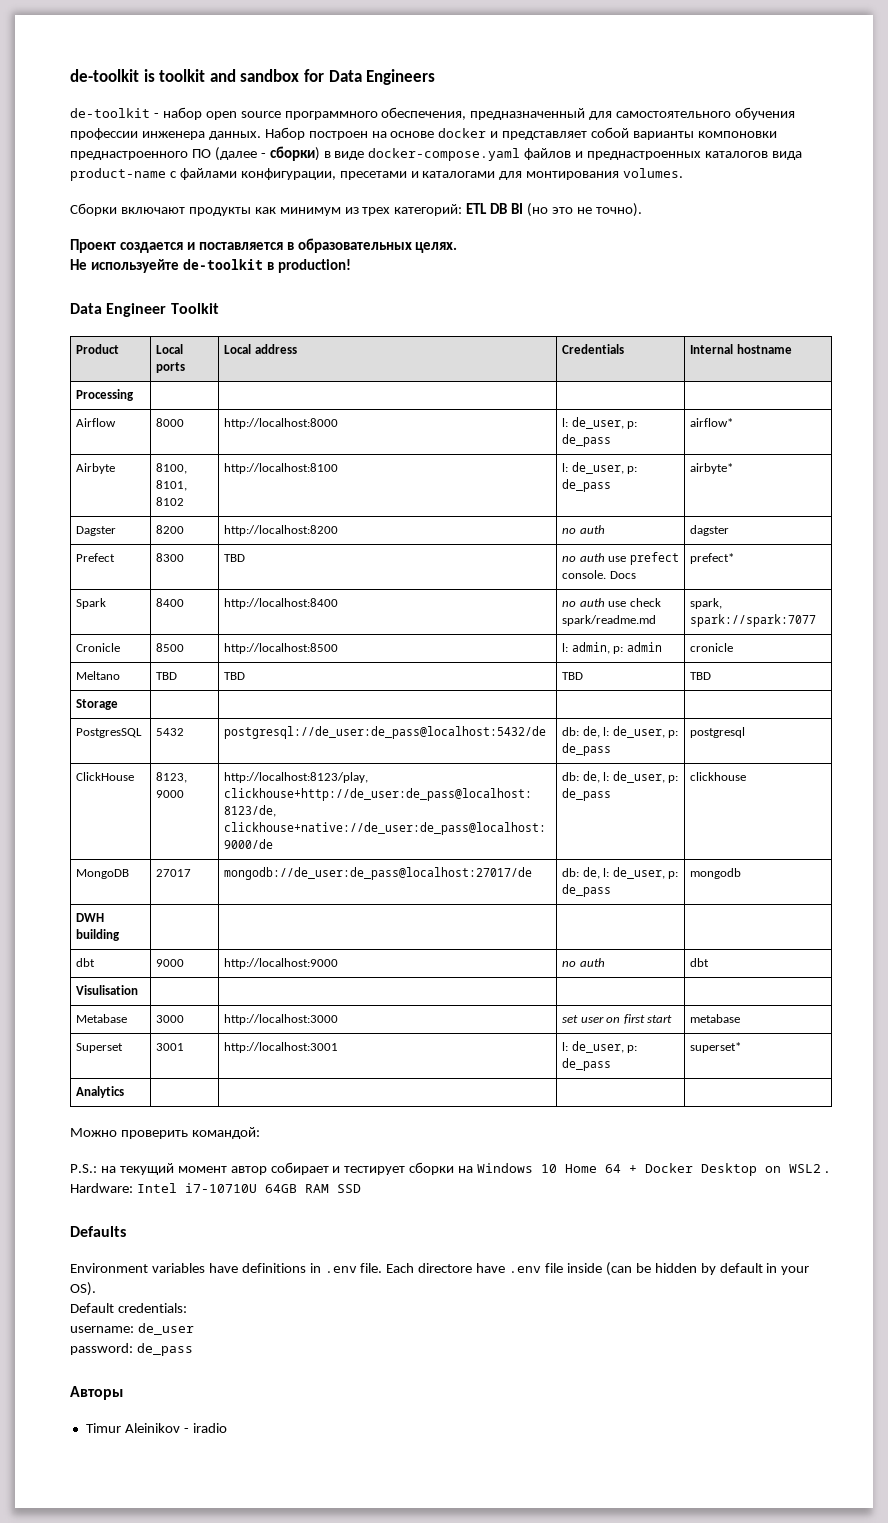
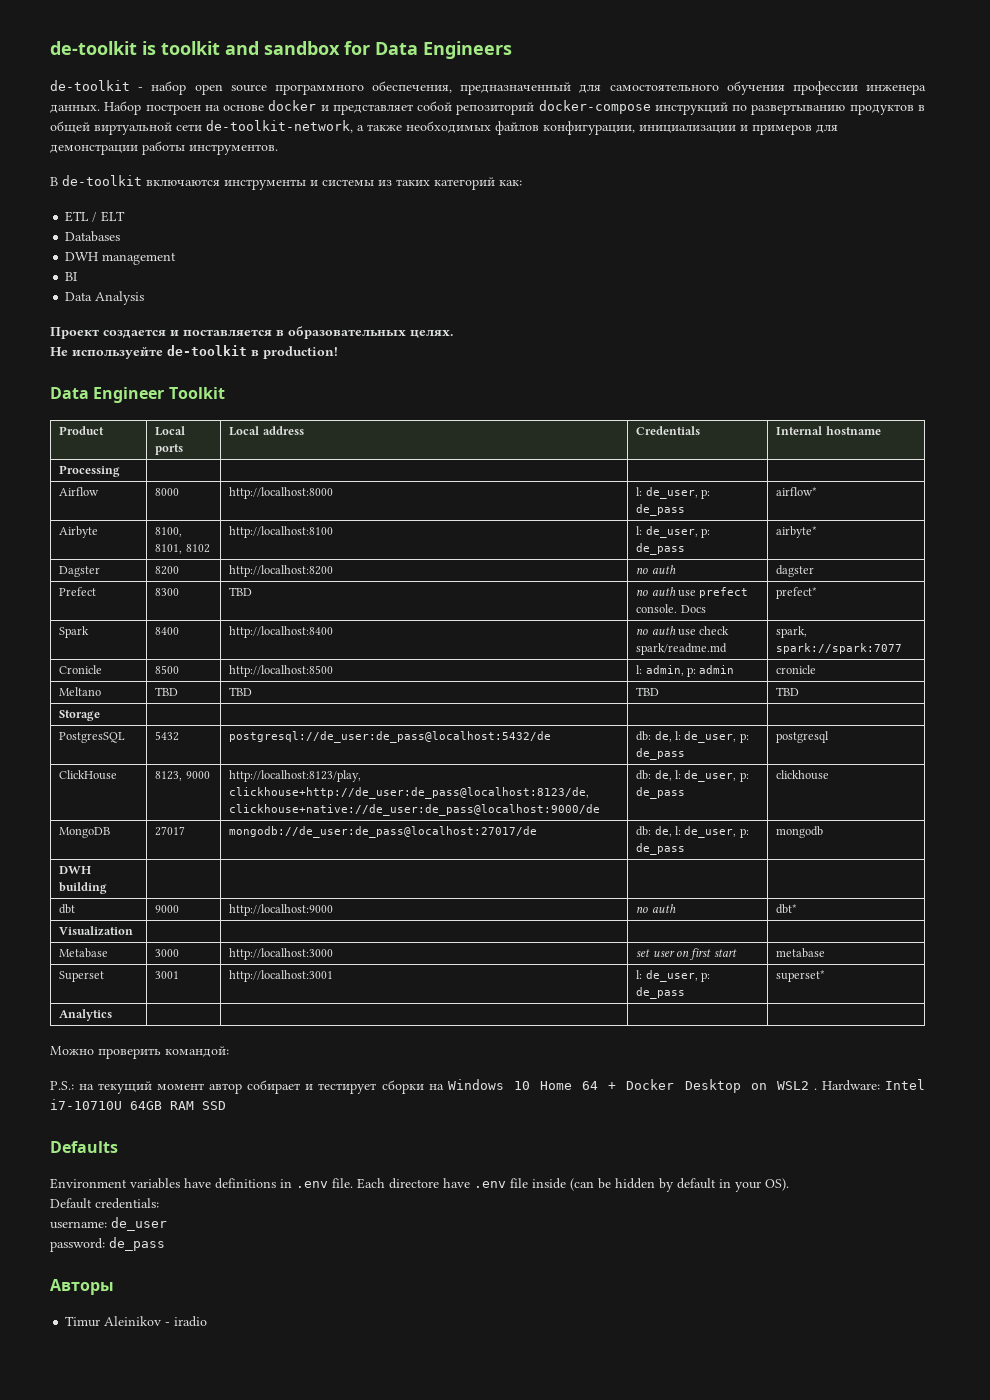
[633,131,777,140] [70,146,802,161] [70,168,684,181] [70,203,642,217] варианты компоновки преднастроенного ПО (далее - сборки) в виде docker-compose.yaml файлов и преднастроенных каталогов вида product-name с файлами конфигурации, пресетами и каталогами для монтирования volumes. // Сборки включают продукты как минимум из трех категорий: ETL DB BI (но это не точно). -> [456,100,925,115] [50,120,838,135] [50,141,278,155] [50,175,522,190] [65,211,126,222] [65,231,121,242] [65,252,177,265] [65,272,78,281] [65,291,145,305] репозиторий docker-compose инструкций по развертыванию продуктов в общей виртуальной сети de-toolkit-network, а также необходимых файлов конфигурации, инициализации и примеров для демонстрации работы инструментов. // В de-toolkit включаются инструменты и системы из таких категорий как: // ETL / ELT // Databases // DWH management // BI // Data Analysis
[689,958,709,967] [75,985,138,995] dbt // Visulisation -> [776,904,798,914] [59,926,134,936] dbt* // Visualization

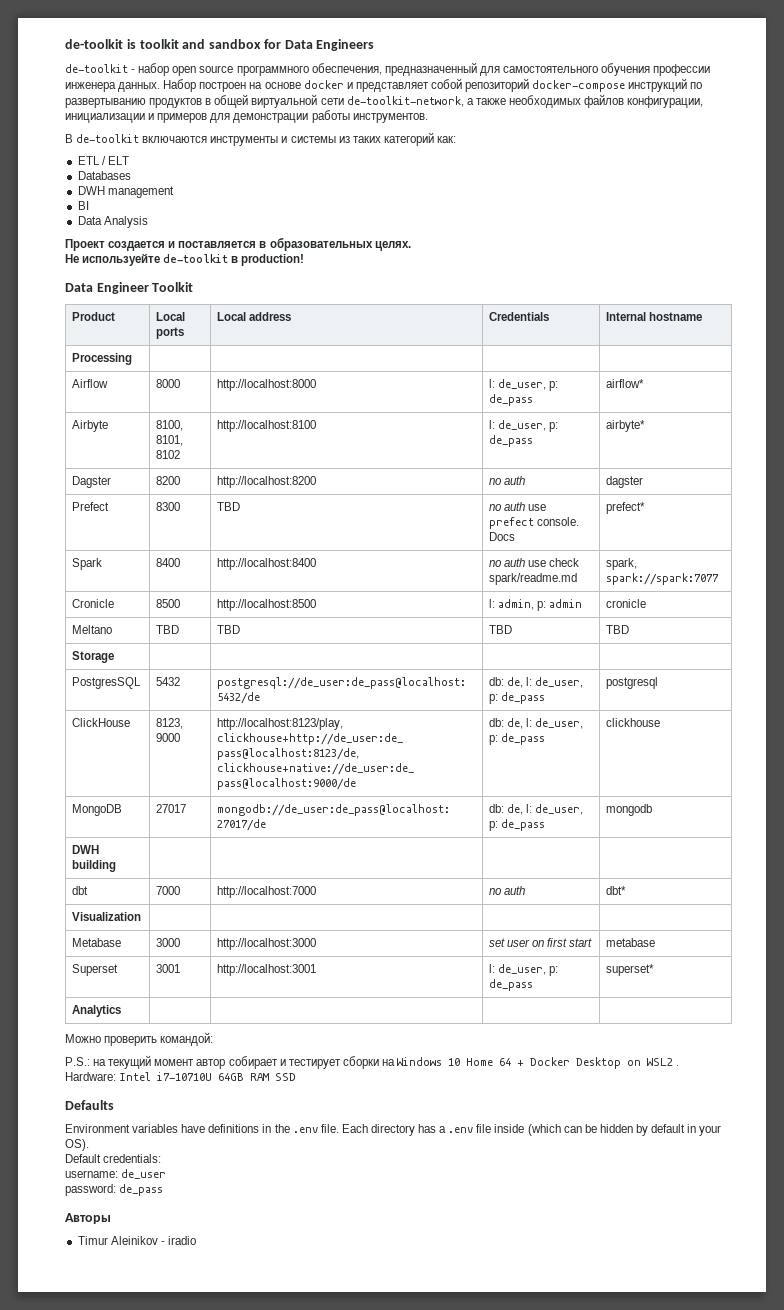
[155,905,180,913] [229,904,334,916] 9000 | http://localhost:9000 -> [155,886,180,895] [216,886,316,898] 7000 | http://localhost:7000
(292, 1183) none -> [274,1124,290,1133] the
[389,1178,470,1189] directore have -> [370,1124,447,1136] directory has a
[570,1178,594,1191] (can -> [527,1124,582,1136] (which can

